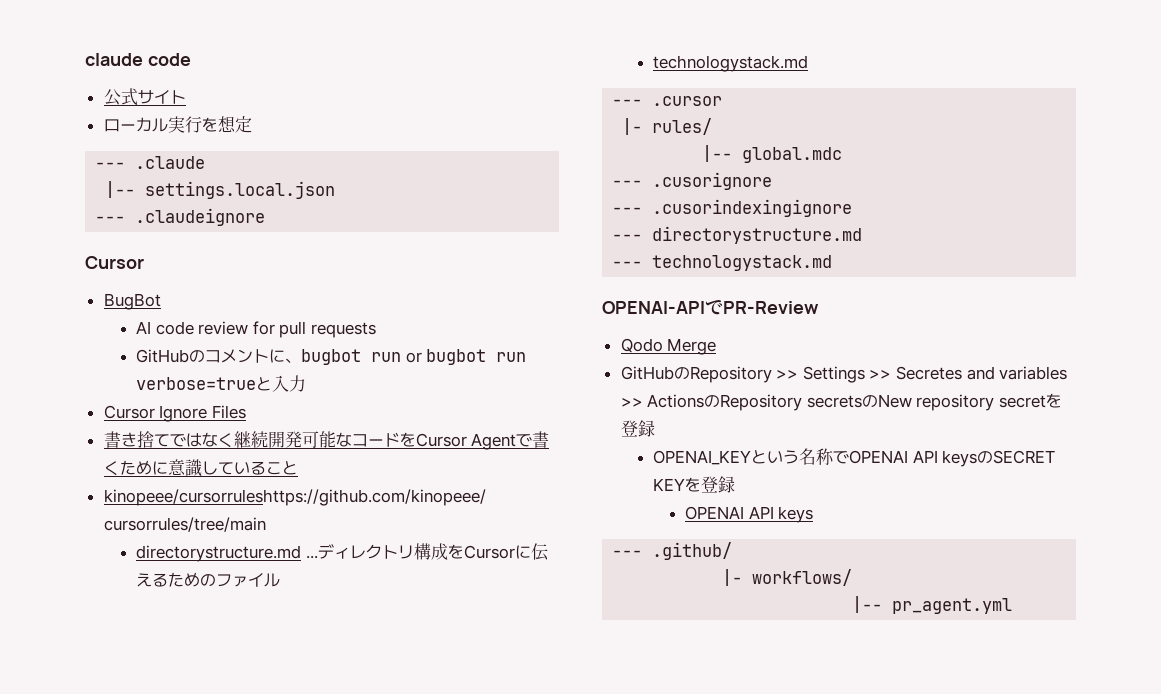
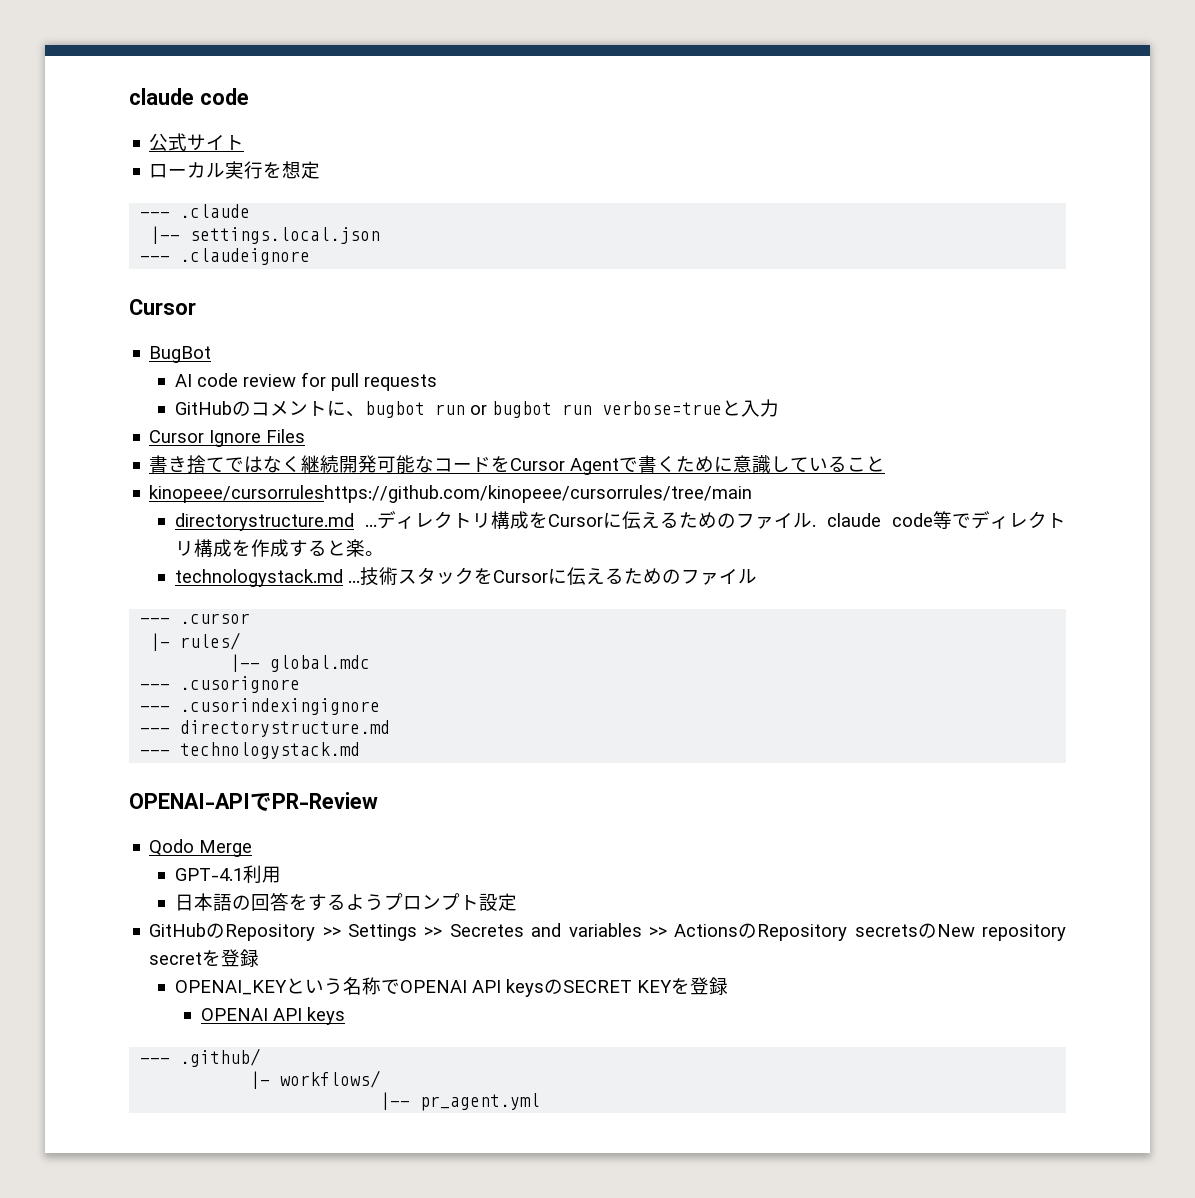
[652,55,808,72] // technologystack.md -> [812,511,1066,529] [175,539,385,557] [175,567,758,587] . claude code等でディレクトリ構成を作成すると楽。 // technologystack.md ...技術スタックをCursorに伝えるためのファイル
(717, 346) none -> [175,865,282,883] [175,893,518,911] // GPT-4.1利用 // 日本語の回答をするようプロンプト設定

